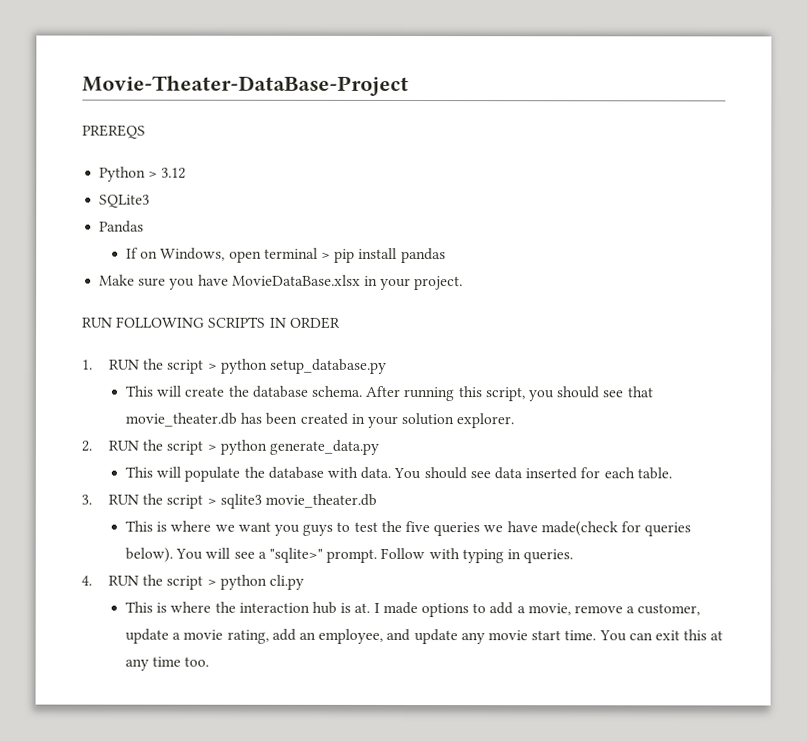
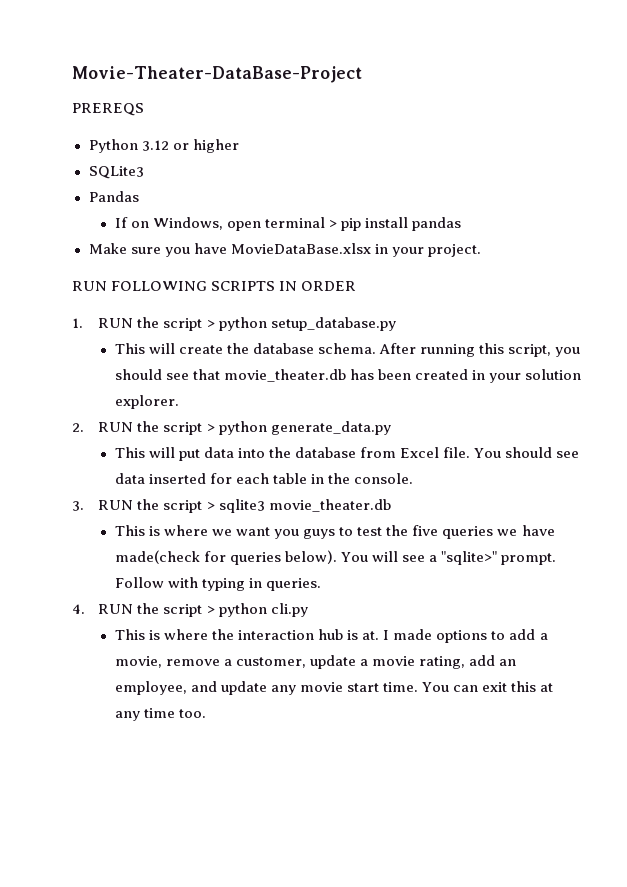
[148,170,159,178] > -> (138, 146) none
(187, 173) none -> [172,139,239,153] or higher
[184,466,392,482] populate the database with data. -> [178,447,471,461] put data into the database from Excel file.
[636,467,672,480] table. -> [273,473,414,484] table in the console.

